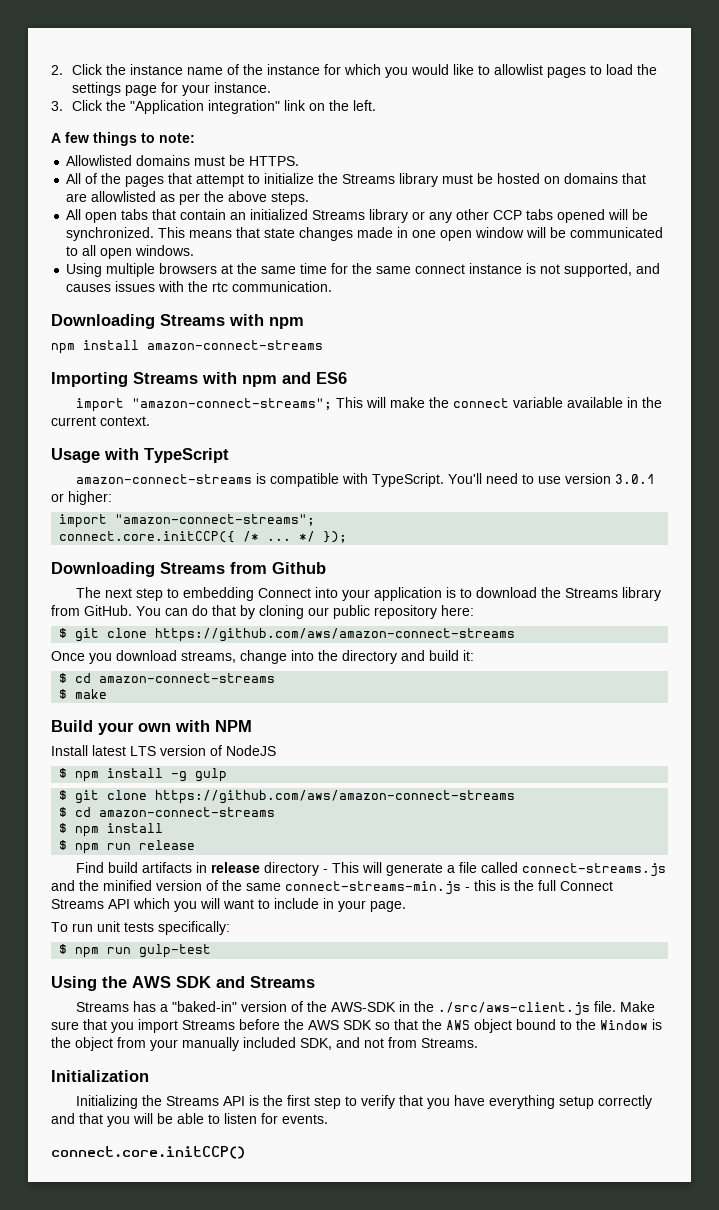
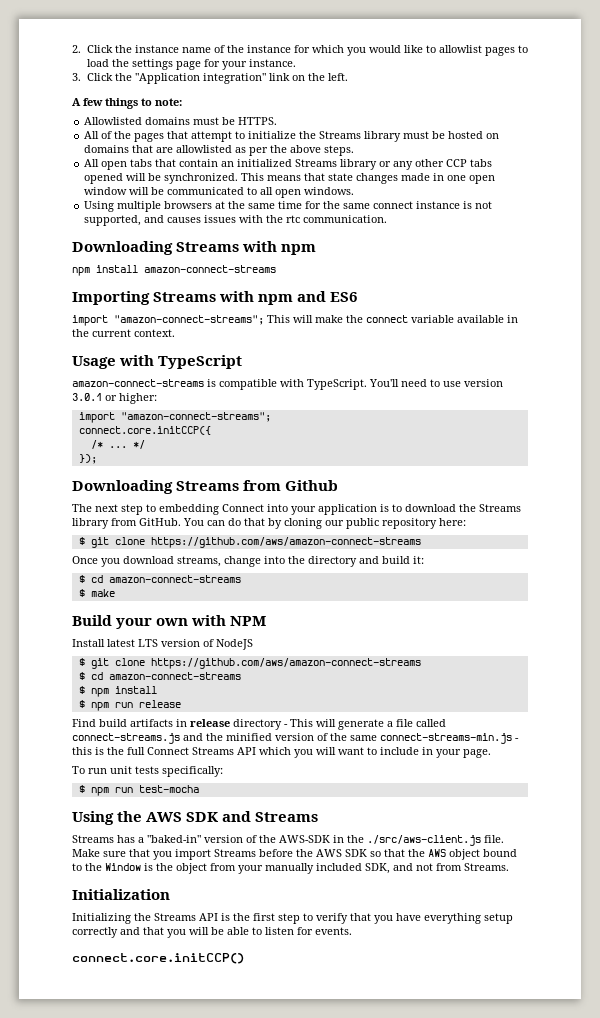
(236, 537) none -> (211, 430) //
(316, 536) none -> (145, 444) //
[59,768,228,782] // $ npm install -g gulp -> (253, 644) none
[139,944,212,958] gulp-test -> [138,785,199,793] test-mocha

